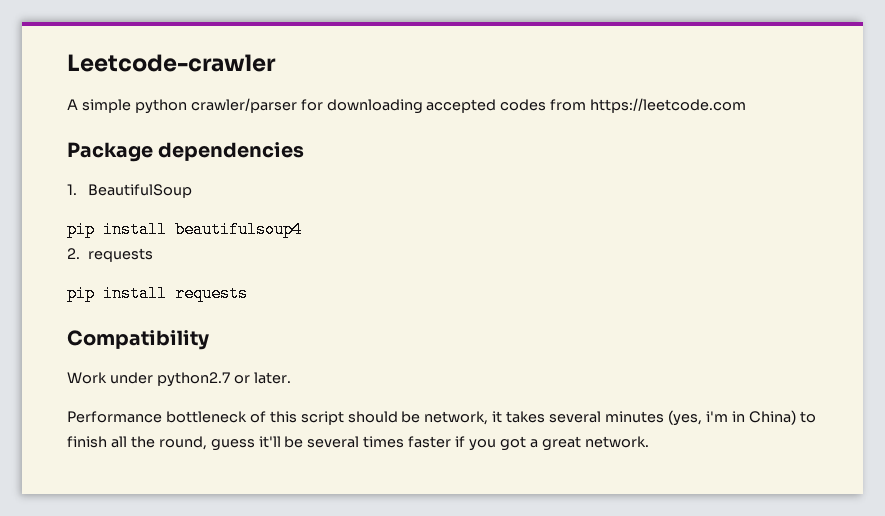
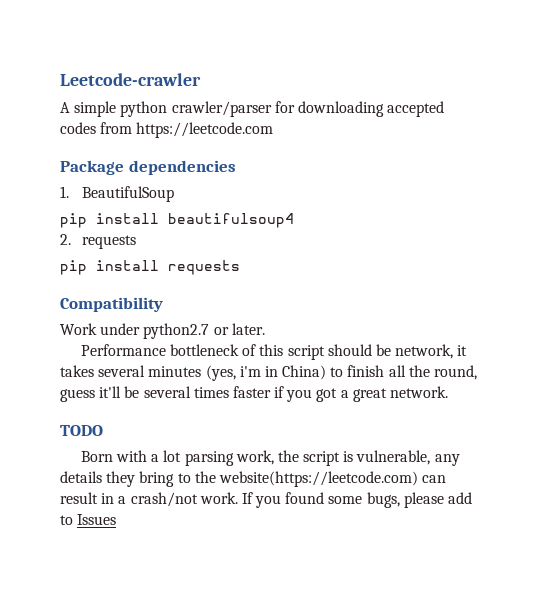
(649, 442) none -> [60,425,103,436] [80,450,460,466] [60,471,447,487] [60,492,473,508] [60,514,117,525] // TODO // Born with a lot parsing work, the script is vulnerable, any details they bring to the website(https://leetcode.com) can result in a crash/not work. If you found some bugs, please add to Issues

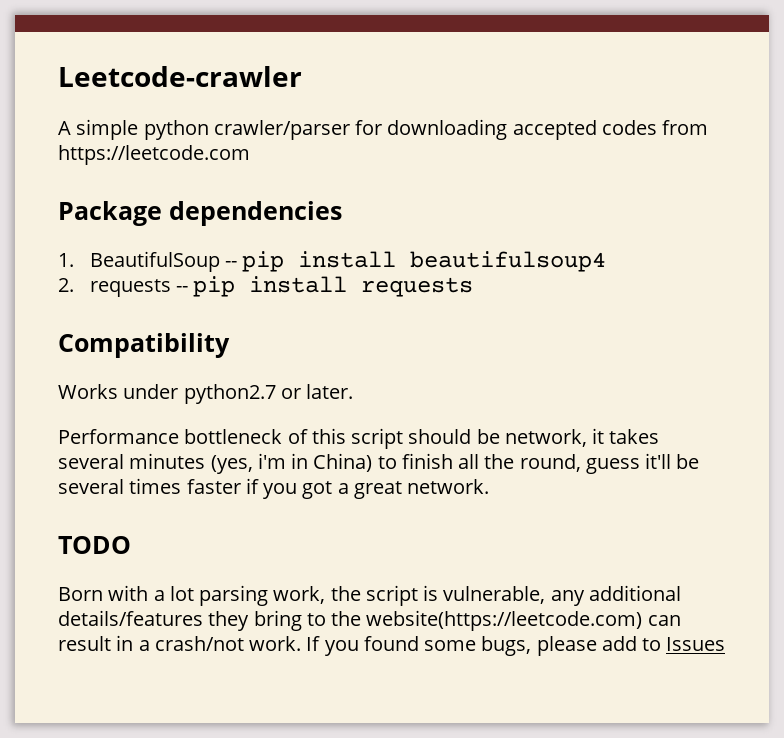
(175, 194) // -> [224,261,237,267] --
(137, 242) // -> [175,286,188,292] --
[60,323,97,335] Work -> [58,384,118,399] Works
[60,471,102,483] details -> [588,585,681,601] [58,610,203,626] additional details/features

